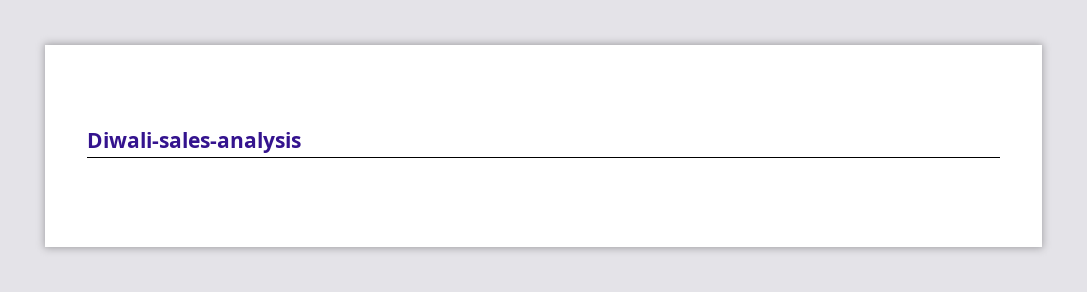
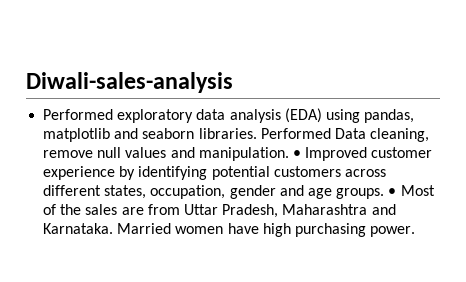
(301, 142) none -> [43,108,415,123] [43,128,430,142] [43,147,433,161] [43,166,386,180] [43,185,435,199] [43,204,396,218] [43,223,416,237] // Performed exploratory data analysis (EDA) using pandas, matplotlib and seaborn libraries. Performed Data cleaning, remove null values and manipulation. • Improved customer experience by identifying potential customers across different states, occupation, gender and age groups. • Most of the sales are from Uttar Pradesh, Maharashtra and Karnataka. Married women have high purchasing power.

